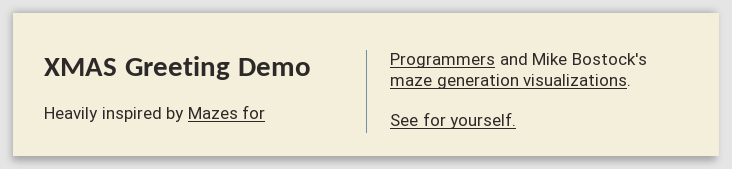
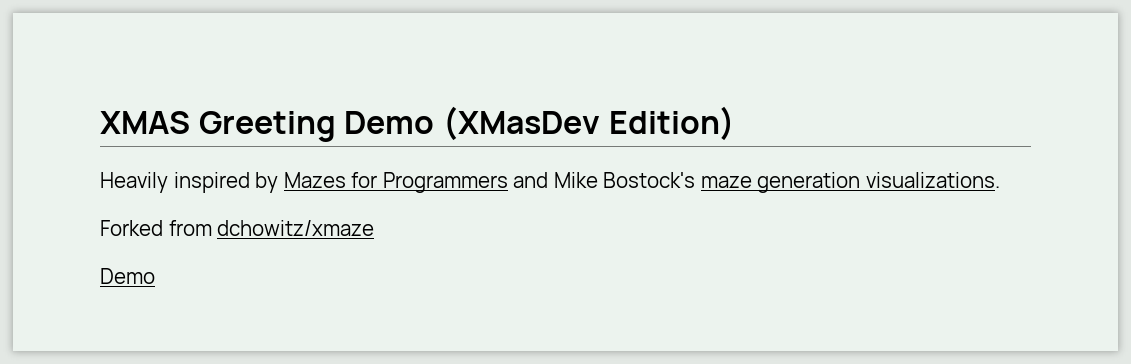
(311, 67) none -> [442,106,735,141] (XMasDev Edition)
[390,112,517,129] See for yourself. -> [100,220,375,236] [100,268,155,284] Forked from dchowitz/xmaze // Demo

